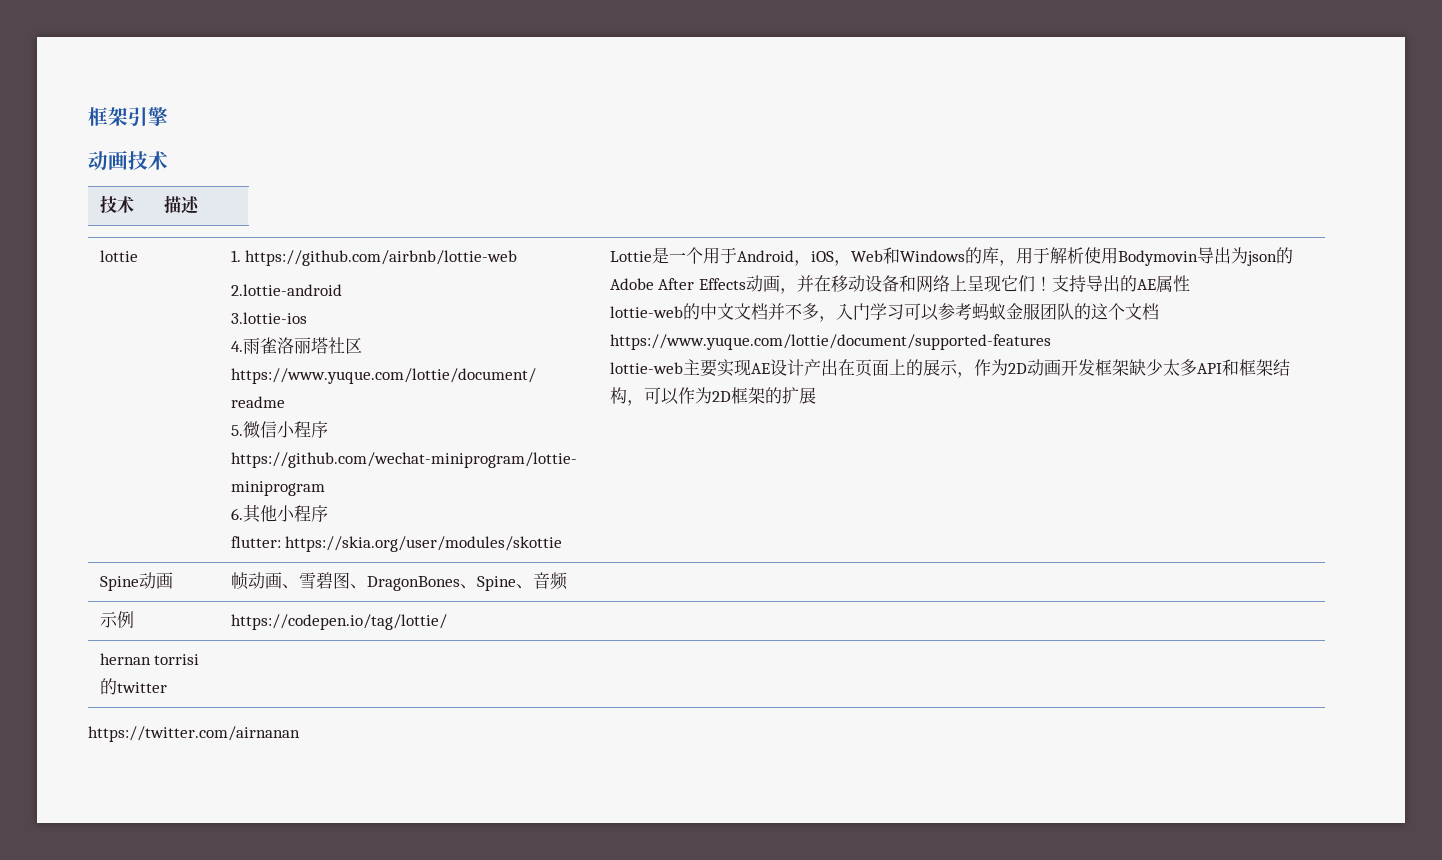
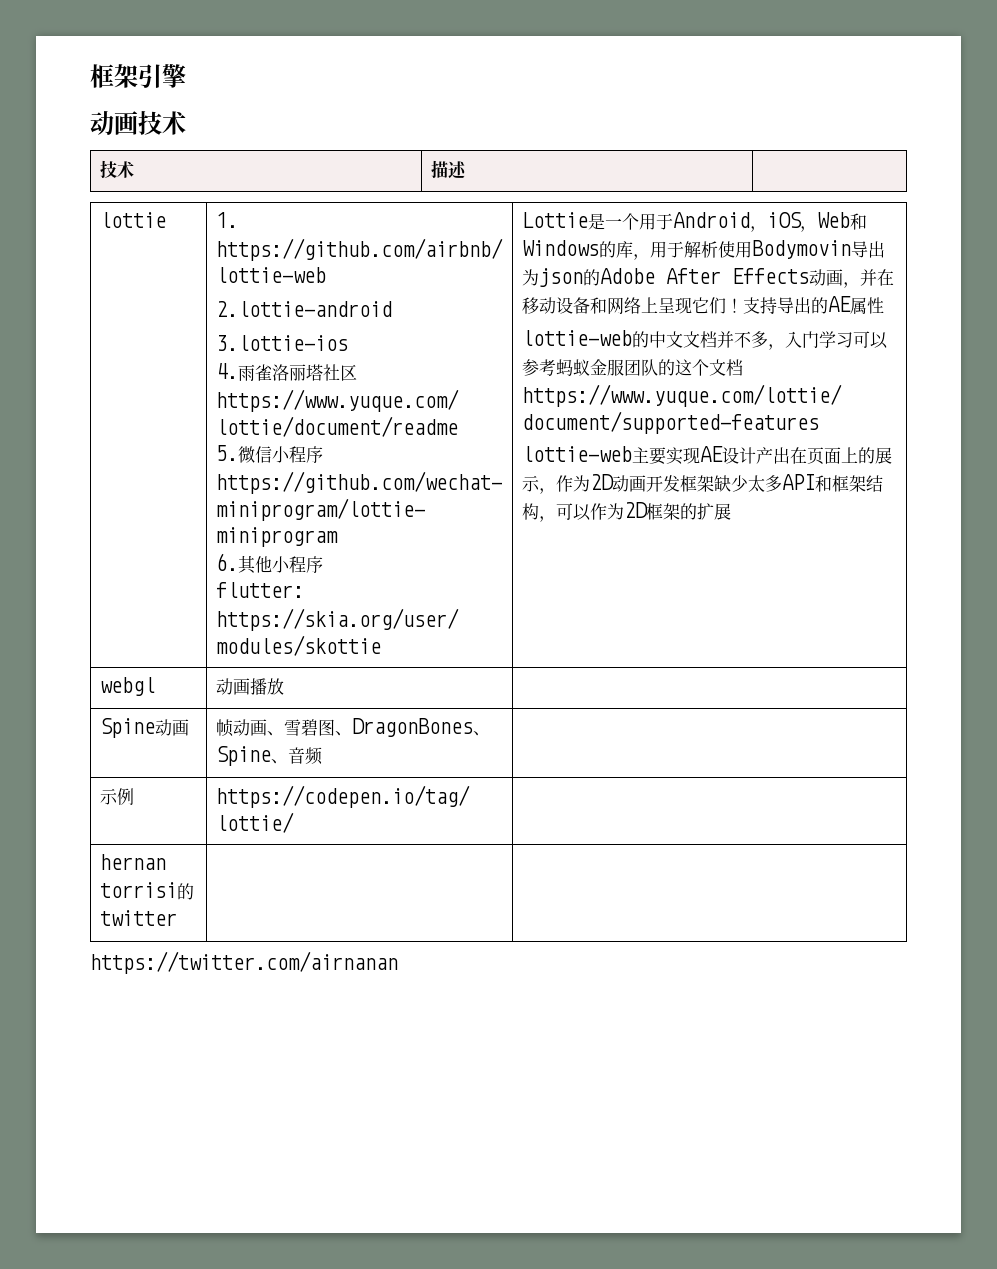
(816, 395) none -> [99,677,155,696] [215,678,284,695] // webgl | 动画播放 |

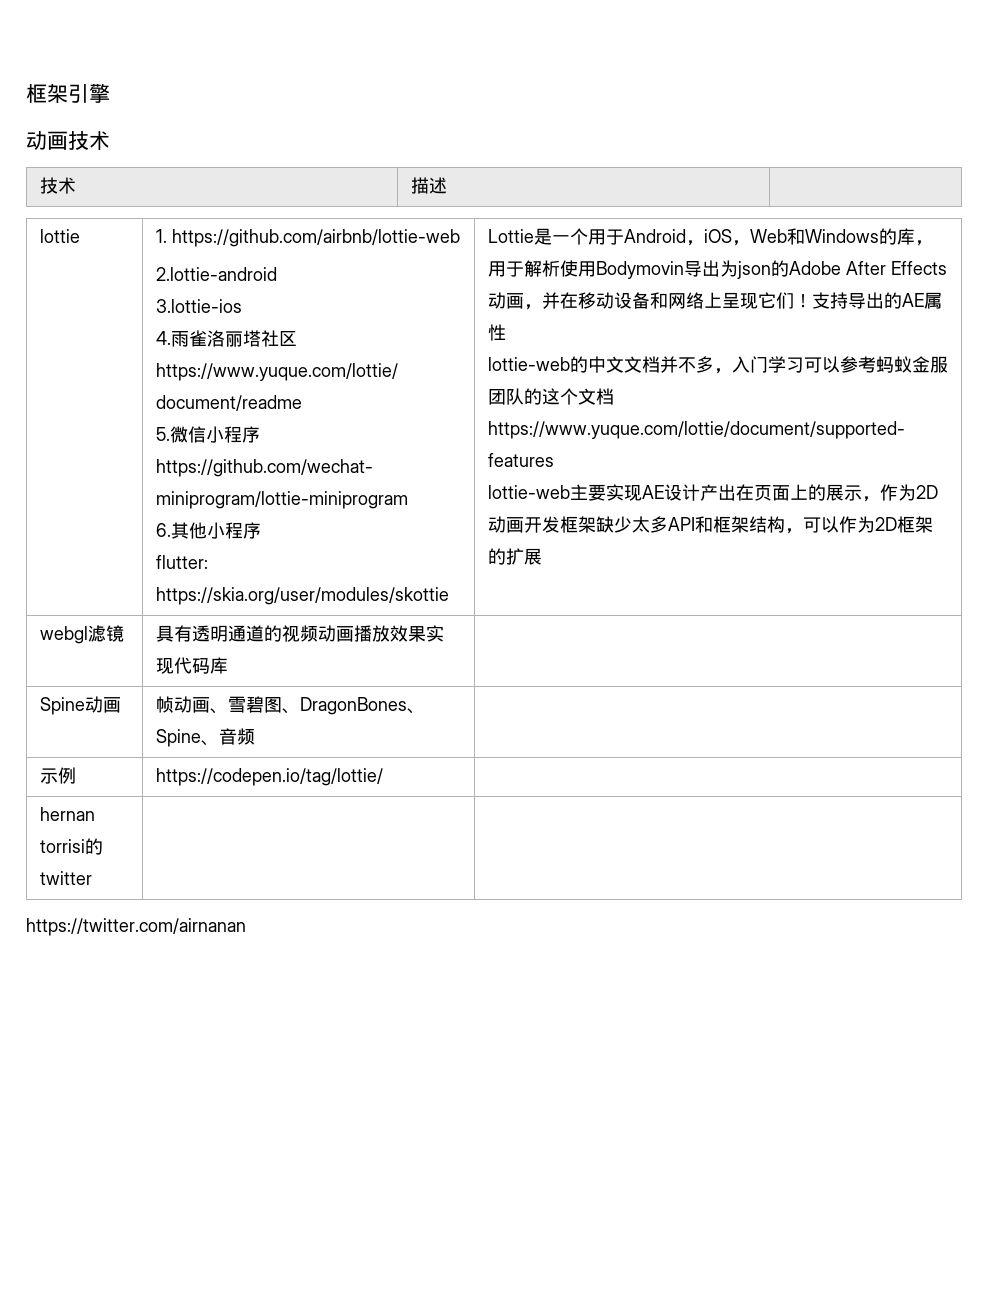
(155, 686) | -> [87,625,124,642] [155,625,318,642] 滤镜 | 具有透明通道的视频
(284, 686) none -> [389,625,444,642] [155,657,228,674] 效果实现代码库

